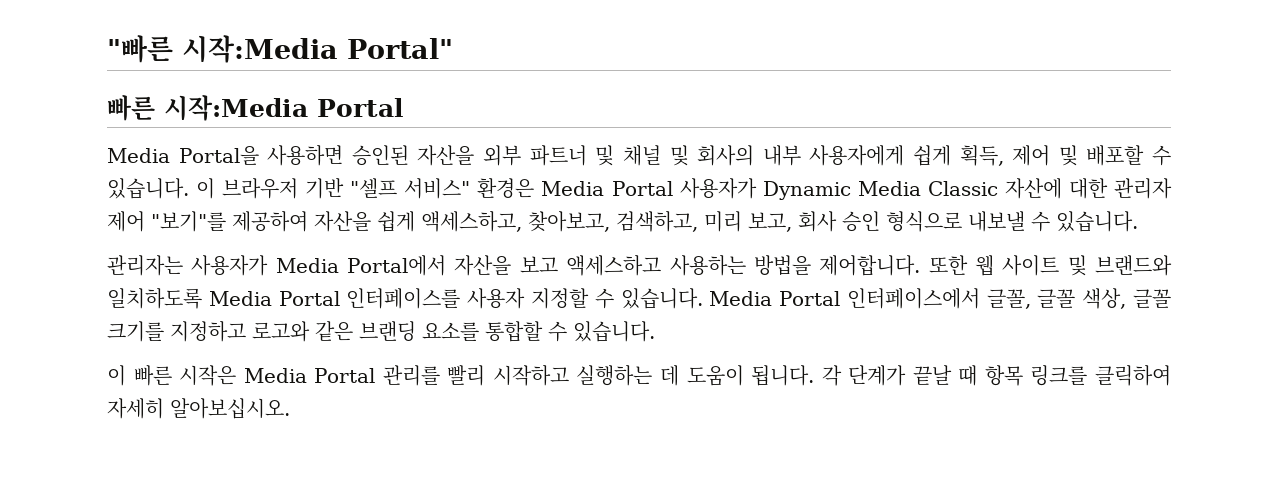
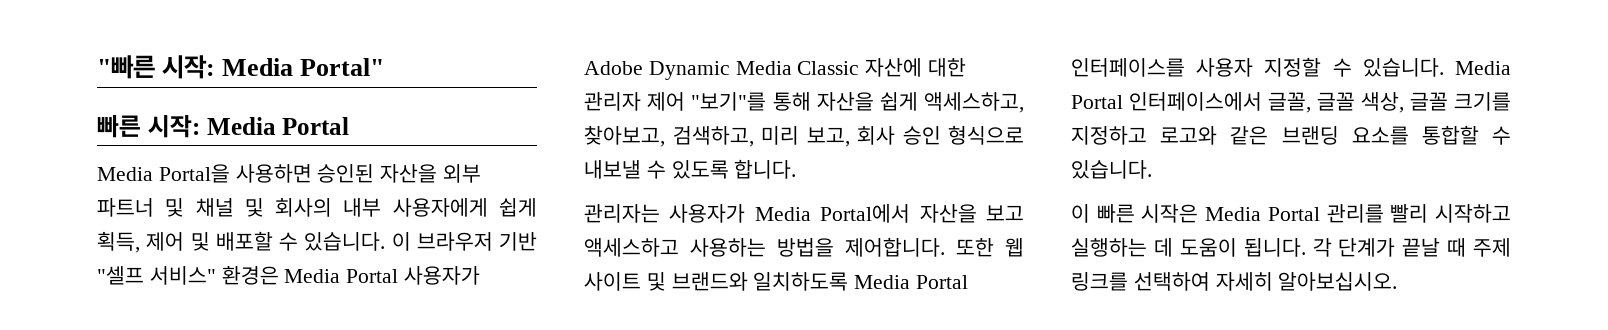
[182,35,338,63] 시작:Media -> [162,55,294,79] 시작: Media
[164,95,308,121] 시작:Media -> [147,115,276,138] 시작: Media
(757, 188) none -> [584,61,643,75] Adobe
[232,211,308,232] 제공하여 -> [772,92,811,111] 통해
[1056,211,1138,232] 있습니다. -> [671,159,797,179] 있도록 합니다.
[984,365,1171,386] 항목 링크를 클릭하여 -> [1473,238,1511,257] [1071,272,1210,291] 주제 링크를 선택하여

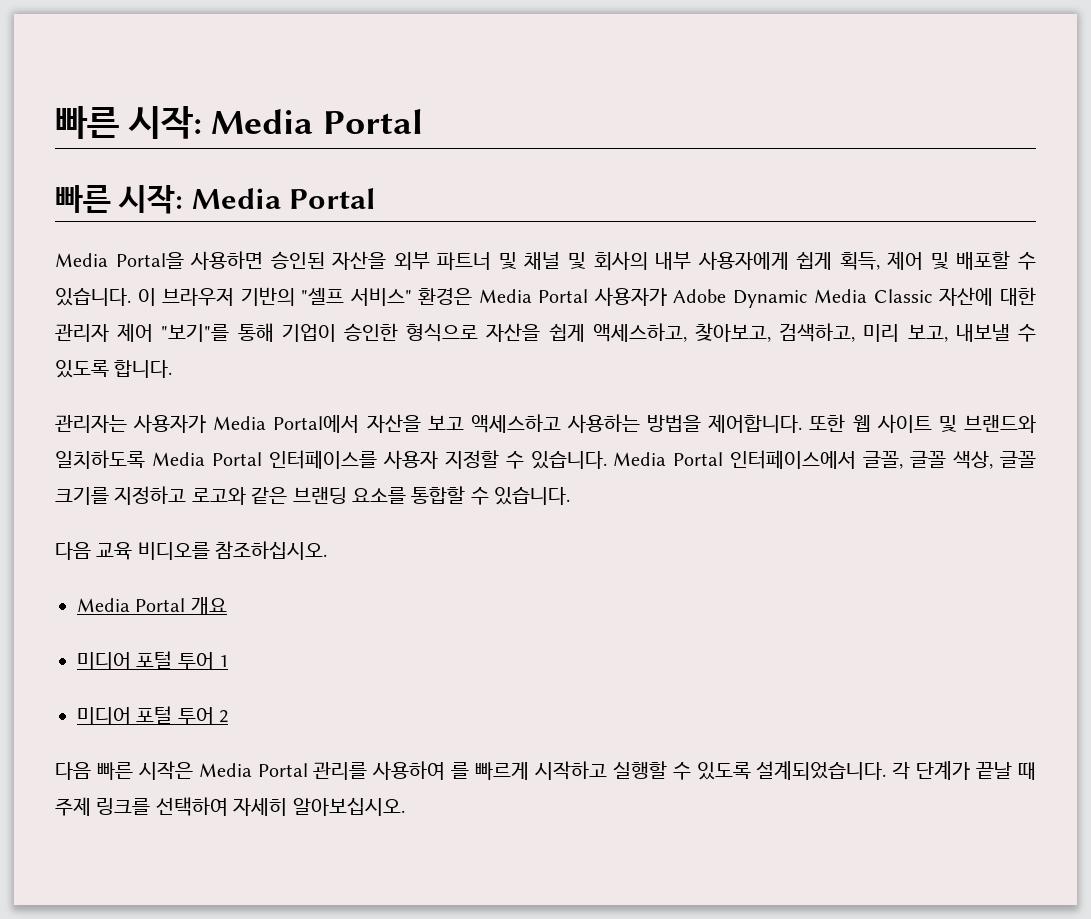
[97,55,385,79] "빠른 시작: Media Portal" -> [55,106,424,139] 빠른 시작: Media Portal
[499,232,537,251] 기반 -> [240,287,295,306] 기반의
(811, 101) none -> [281,323,479,342] 기업이 승인한 형식으로
[857,125,1024,145] 회사 승인 형식으로 -> (948, 333) none
[1071,204,1090,223] 이 -> [55,541,328,560] [77,597,227,615] [77,651,229,670] [77,706,229,725] [55,762,91,780] 다음 교육 비디오를 참조하십시오. // Media Portal 개요 // 미디어 포털 투어 1 // 미디어 포털 투어 2 // 다음
[1390,204,1511,223] [1071,238,1306,257] 빨리 시작하고 실행하는 데 도움이 됩니다. -> [372,761,887,780] 사용하여 를 빠르게 시작하고 실행할 수 있도록 설계되었습니다.

